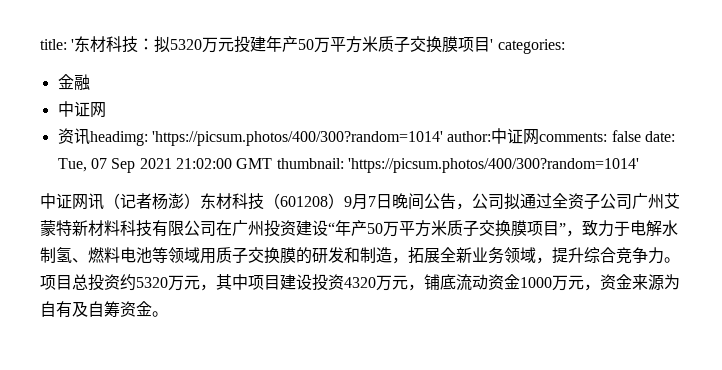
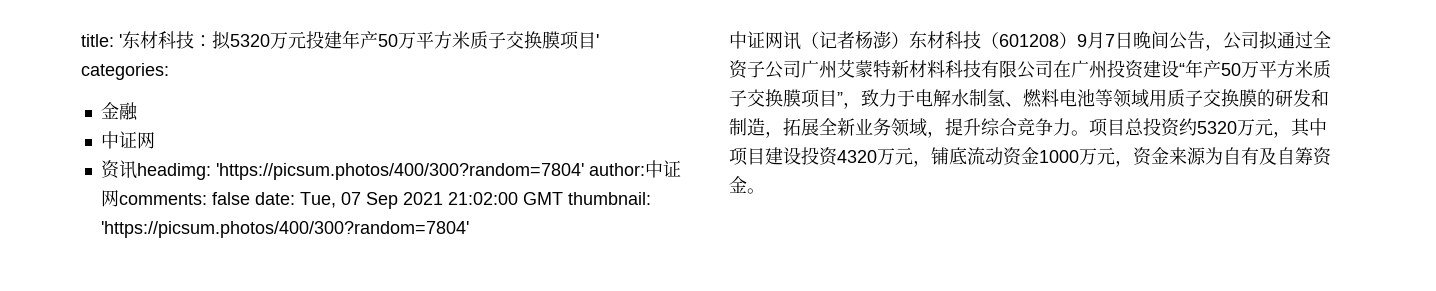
[151,131,443,146] 'https://picsum.photos/400/300?random=1014' -> [215,163,584,180] 'https://picsum.photos/400/300?random=7804'
[347,158,639,173] 'https://picsum.photos/400/300?random=1014' -> [100,221,469,238] 'https://picsum.photos/400/300?random=7804'

